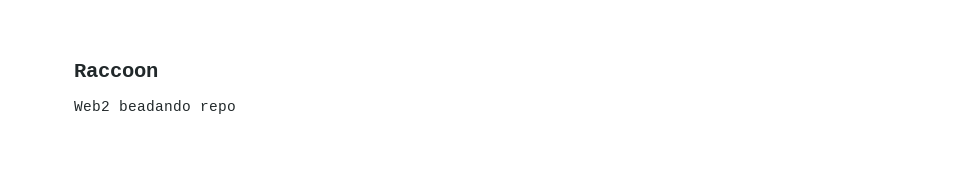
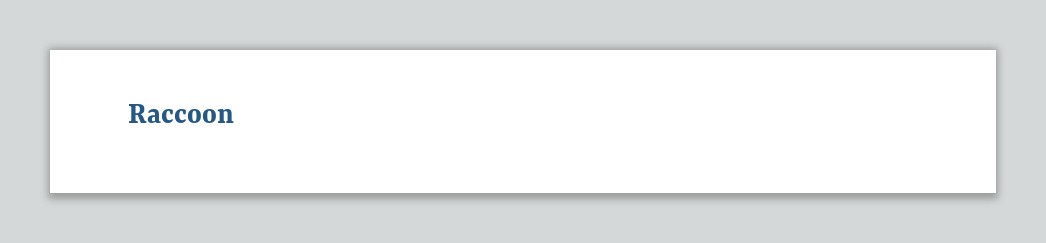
[74,100,236,114] // Web2 beadando repo -> (234, 113) none

